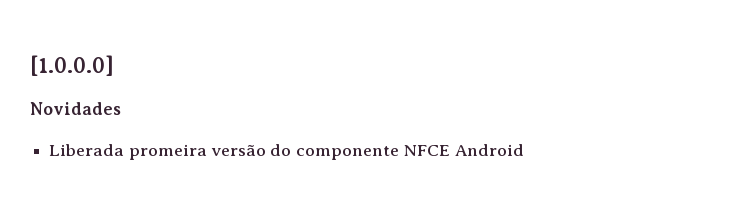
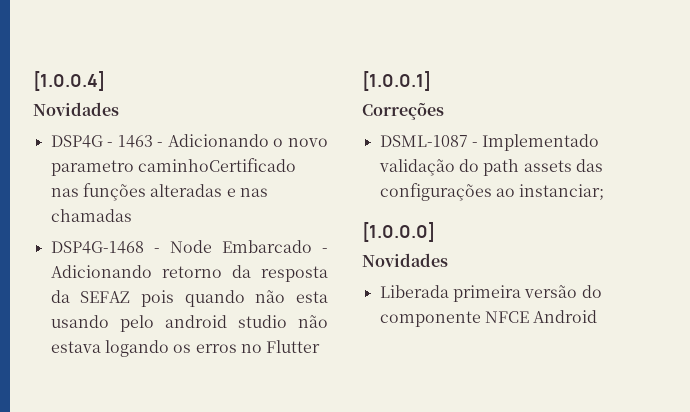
(30, 65) none -> [33,71,105,91] [33,102,119,116] [50,134,328,148] [50,158,296,176] [50,183,268,201] [50,209,132,222] [50,240,328,254] [50,265,328,282] [50,290,328,307] [50,315,328,332] [50,340,321,357] [362,71,431,91] [362,102,444,120] [379,134,600,151] [378,159,603,176] [379,183,605,201] [1.0.0.4] // Novidades // DSP4G - 1463 - Adicionando o novo parametro caminhoCertificado nas funções alteradas e nas chamadas // DSP4G-1468 - Node Embarcado - Adicionando retorno da resposta da SEFAZ pois quando não esta usando pelo android studio não estava logando os erros no Flutter // [1.0.0.1] // Correções // DSML-1087 - Implementado validação do path assets das configurações ao instanciar; //
[128,144,207,160] promeira -> [452,285,521,302] primeira

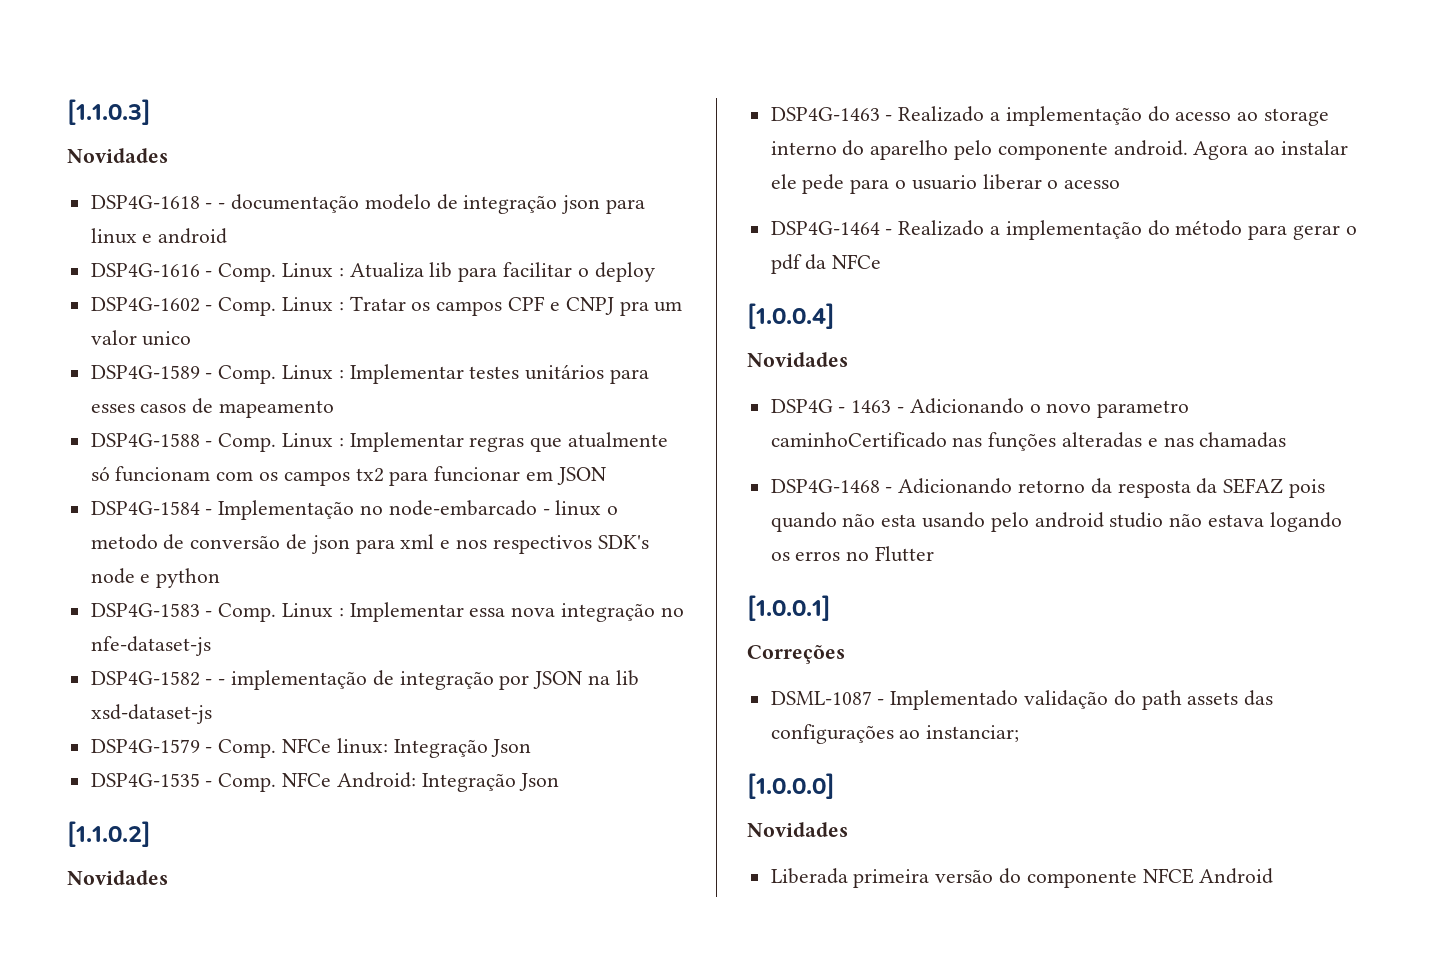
(33, 81) none -> [67,99,151,125] [67,148,168,163] [90,194,646,214] [90,228,228,244] [90,262,655,282] [90,296,683,316] [90,330,192,346] [90,364,650,384] [90,398,335,418] [90,432,669,452] [90,466,606,486] [90,500,619,520] [90,534,649,554] [90,568,221,588] [90,602,684,622] [90,636,211,656] [90,670,639,690] [90,704,212,724] [90,738,532,758] [90,772,560,792] [67,821,151,847] [67,870,168,885] [770,106,1330,126] [770,140,1349,160] [770,174,1121,194] [770,220,1357,240] [770,254,882,274] [1.1.0.3] // Novidades // DSP4G-1618 - - documentação modelo de integração json para linux e android // DSP4G-1616 - Comp. Linux : Atualiza lib para facilitar o deploy // DSP4G-1602 - Comp. Linux : Tratar os campos CPF e CNPJ pra um valor unico // DSP4G-1589 - Comp. Linux : Implementar testes unitários para esses casos de mapeamento // DSP4G-1588 - Comp. Linux : Implementar regras que atualmente só funcionam com os campos tx2 para funcionar em JSON // DSP4G-1584 - Implementação no node-embarcado - linux o metodo de conversão de json para xml e nos respectivos SDK's node e python // DSP4G-1583 - Comp. Linux : Implementar essa nova integração no nfe-dataset-js // DSP4G-1582 - - implementação de integração por JSON na lib xsd-dataset-js // DSP4G-1579 - Comp. NFCe linux: Integração Json // DSP4G-1535 - Comp. NFCe Android: Integração Json // [1.1.0.2] // Novidades // DSP4G-1463 - Realizado a implementação do acesso ao storage interno do aparelho pelo componente android. Agora ao instalar ele pede para o usuario liberar o acesso // DSP4G-1464 - Realizado a implementação do método para gerar o pdf da NFCe //
[169,240,328,253] Node Embarcado - -> (893, 490) none

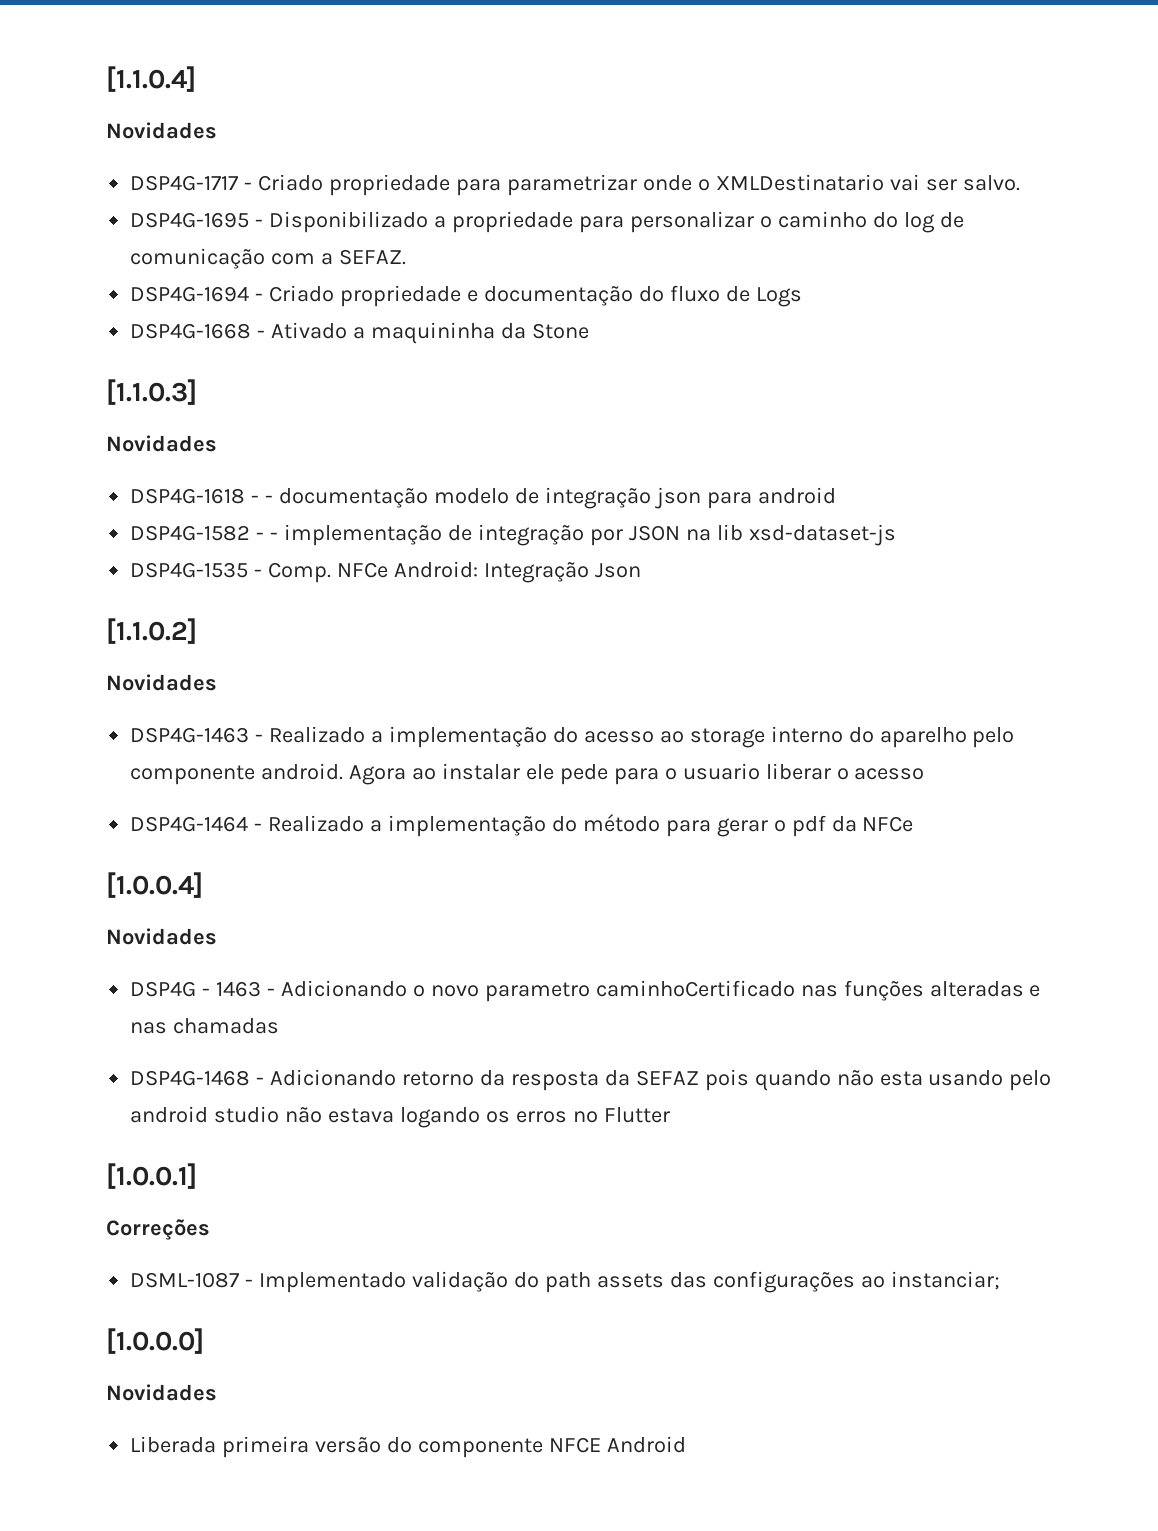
(67, 112) none -> [106,66,196,92] [106,122,217,139] [130,174,1020,196] [130,211,964,233] [130,248,407,269] [130,285,802,307] [130,322,589,344] [1.1.0.4] // Novidades // DSP4G-1717 - Criado propriedade para parametrizar onde o XMLDestinatario vai ser salvo. // DSP4G-1695 - Disponibilizado a propriedade para personalizar o caminho do log de comunicação com a SEFAZ. // DSP4G-1694 - Criado propriedade e documentação do fluxo de Logs // DSP4G-1668 - Ativado a maquininha da Stone //
[90,228,228,244] [90,262,655,282] [90,296,683,316] [90,330,192,346] [90,364,650,384] [90,398,335,418] [90,432,669,452] [90,466,606,486] [90,500,619,520] [90,534,649,554] [90,568,221,588] [90,602,684,622] [90,636,211,656] linux e android // DSP4G-1616 - Comp. Linux : Atualiza lib para facilitar o deploy // DSP4G-1602 - Comp. Linux : Tratar os campos CPF e CNPJ pra um valor unico // DSP4G-1589 - Comp. Linux : Implementar testes unitários para esses casos de mapeamento // DSP4G-1588 - Comp. Linux : Implementar regras que atualmente só funcionam com os campos tx2 para funcionar em JSON // DSP4G-1584 - Implementação no node-embarcado - linux o metodo de conversão de json para xml e nos respectivos SDK's node e python // DSP4G-1583 - Comp. Linux : Implementar essa nova integração no nfe-dataset-js -> [757,487,836,504] android
[90,738,532,758] // DSP4G-1579 - Comp. NFCe linux: Integração Json -> (896, 535) none

